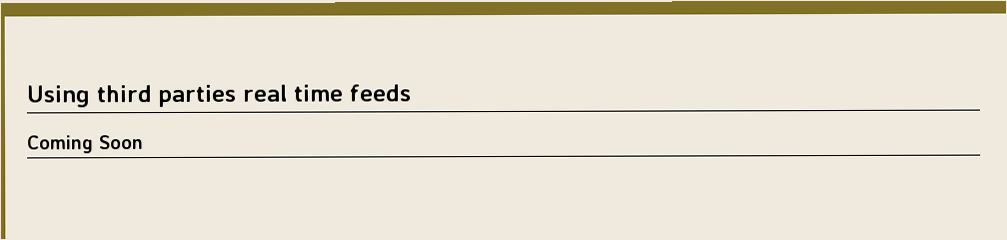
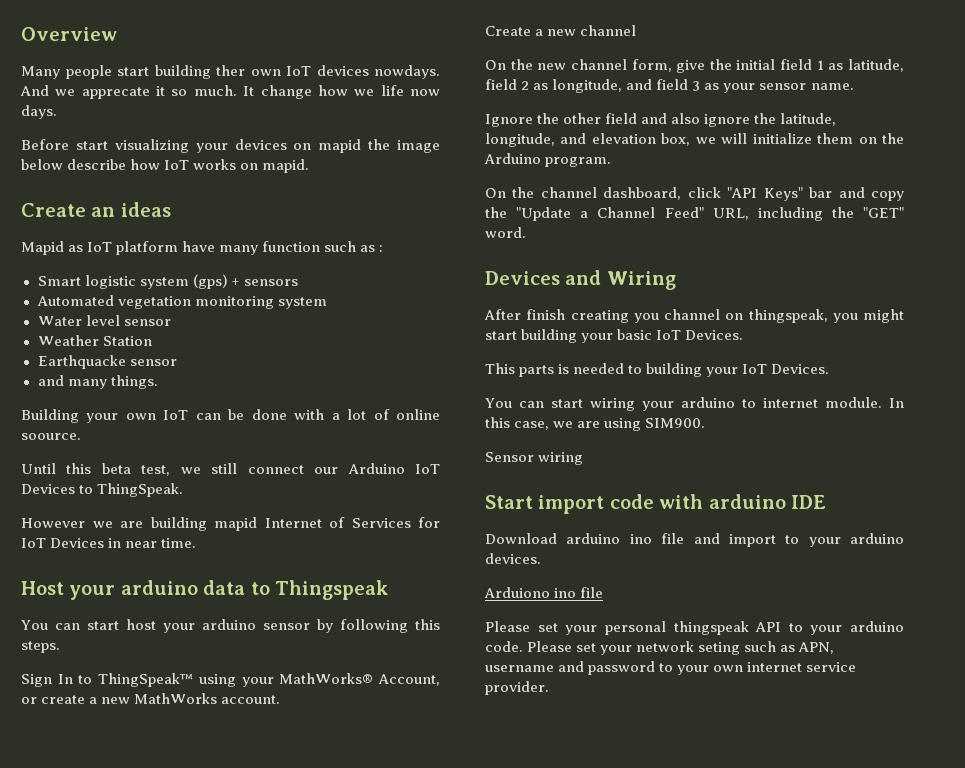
[26,84,411,108] [27,135,144,154] Using third parties real time feeds // Coming Soon -> [21,27,117,41] [21,65,440,79] [20,85,441,99] [21,105,57,119] [21,139,440,153] [21,159,310,173] [21,202,171,217] [21,241,384,255] [37,274,298,289] [36,295,327,309] [37,315,171,326] [37,335,152,346] [37,355,177,369] [37,375,158,389] [21,409,440,423] [21,433,81,440] [21,463,441,476] [21,483,184,497] [21,517,440,531] [21,538,197,548] [21,580,388,600] [21,619,440,633] [21,641,60,653] [21,673,440,687] [21,693,281,704] [485,25,637,36] [485,59,904,73] [485,79,854,93] [485,113,837,127] [485,133,905,147] [484,153,612,167] [485,187,904,201] [485,207,904,221] [485,227,526,238] [485,270,676,290] [484,309,904,323] [485,329,744,343] [485,363,830,377] [485,397,904,411] [485,417,706,431] [485,452,584,465] [485,494,826,514] [485,533,904,547] [485,553,541,564] [484,587,604,598] [485,621,904,635] [485,641,835,655] [485,661,857,675] [485,681,549,695] Overview // Many people start building ther own IoT devices nowdays. And we apprecate it so much. It change how we life now days. // Before start visualizing your devices on mapid the image below describe how IoT works on mapid. // Create an ideas // Mapid as IoT platform have many function such as : // Smart logistic system (gps) + sensors // Automated vegetation monitoring system // Water level sensor // Weather Station // Earthquacke sensor // and many things. // Building your own IoT can be done with a lot of online soource. // Until this beta test, we still connect our Arduino IoT Devices to ThingSpeak. // However we are building mapid Internet of Services for IoT Devices in near time. // Host your arduino data to Thingspeak // You can start host your arduino sensor by following this steps. // Sign In to ThingSpeak™ using your MathWorks® Account, or create a new MathWorks account. // Create a new channel // On the new channel form, give the initial field 1 as latitude, field 2 as longitude, and field 3 as your sensor name. // Ignore the other field and also ignore the latitude, longitude, and elevation box, we will initialize them on the Arduino program. // On the channel dashboard, click "API Keys" bar and copy the "Update a Channel Feed" URL, including the "GET" word. // Devices and Wiring // After finish creating you channel on thingspeak, you might start building your basic IoT Devices. // This parts is needed to building your IoT Devices. // You can start wiring your arduino to internet module. In this case, we are using SIM900. // Sensor wiring // Start import code with arduino IDE // Download arduino ino file and import to your arduino devices. // Arduiono ino file // Please set your personal thingspeak API to your arduino code. Please set your network seting such as APN, username and password to your own internet service provider.

